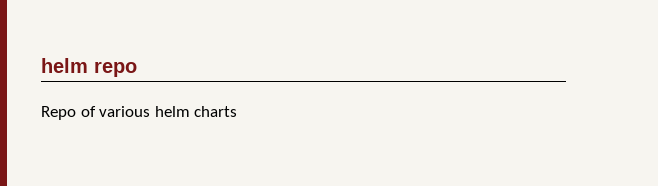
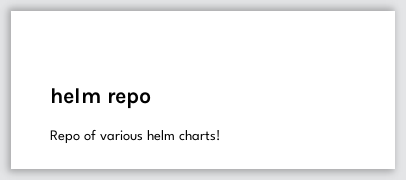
[194,106,238,117] charts -> [179,130,221,141] charts!

